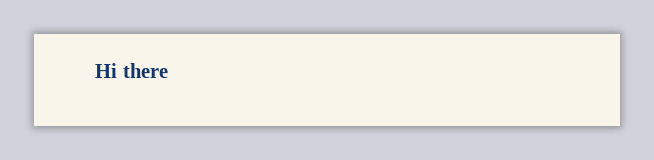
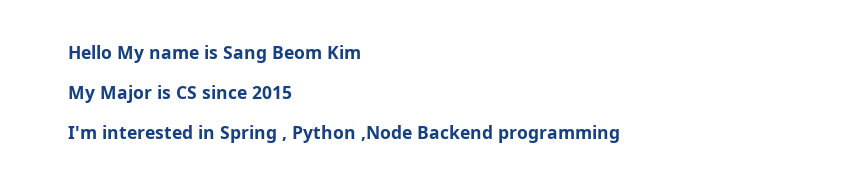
[95,63,168,78] Hi there -> [68,45,361,63] [68,85,292,103] [68,125,620,143] Hello My name is Sang Beom Kim // My Major is CS since 2015 // I'm interested in Spring , Python ,Node Backend programming

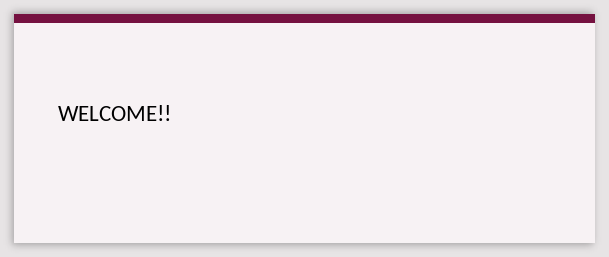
[68,45,361,63] [68,85,292,103] [68,125,620,143] Hello My name is Sang Beom Kim // My Major is CS since 2015 // I'm interested in Spring , Python ,Node Backend programming -> [58,105,171,121] WELCOME!!

